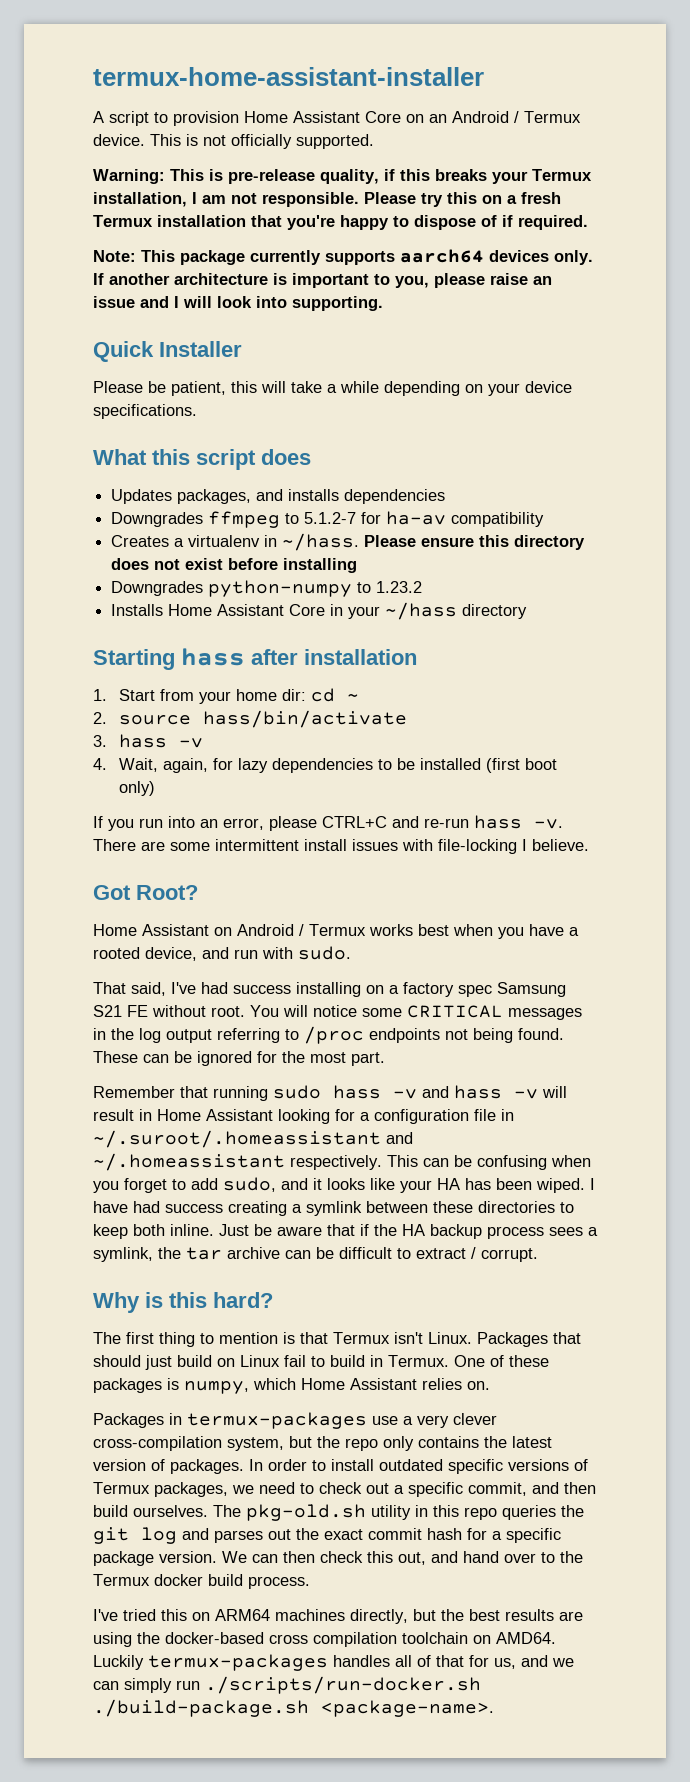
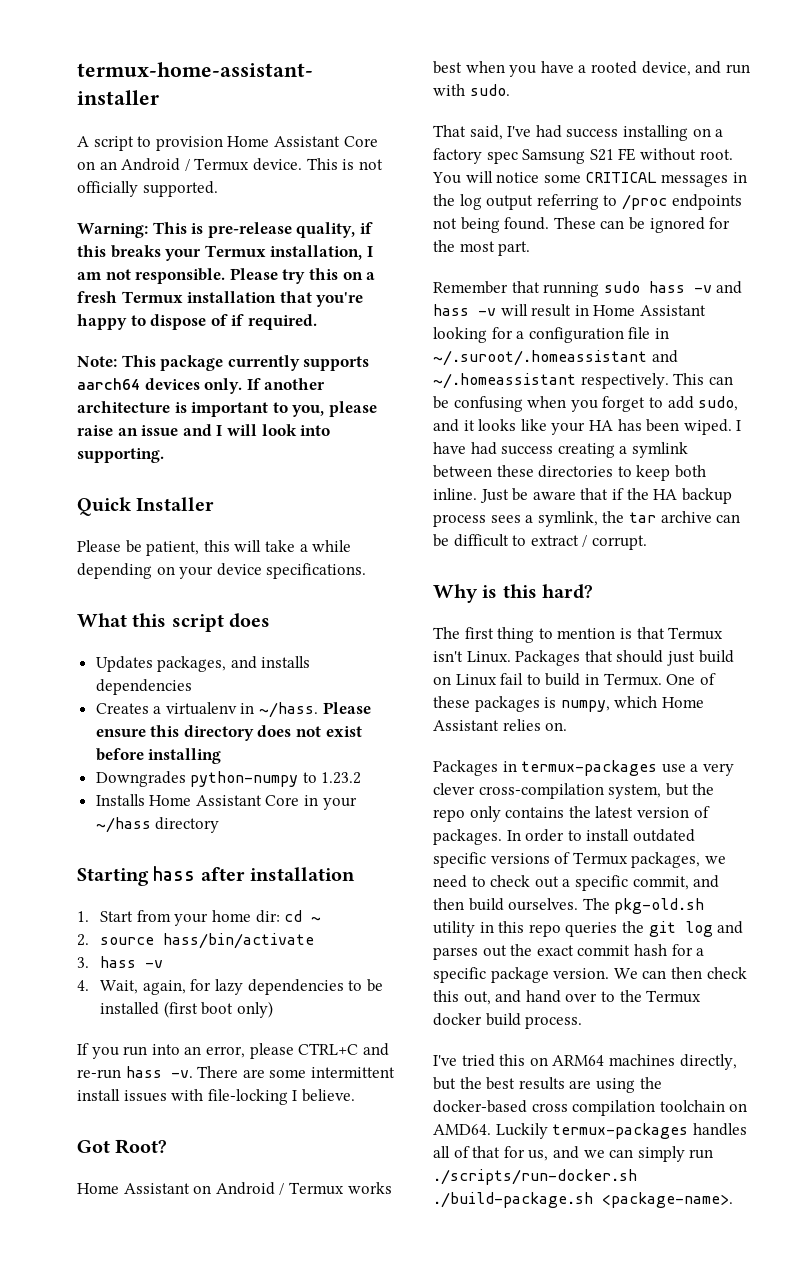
[111,511,545,528] // Downgrades ffmpeg to 5.1.2-7 for ha-av compatibility -> (192, 687) none

